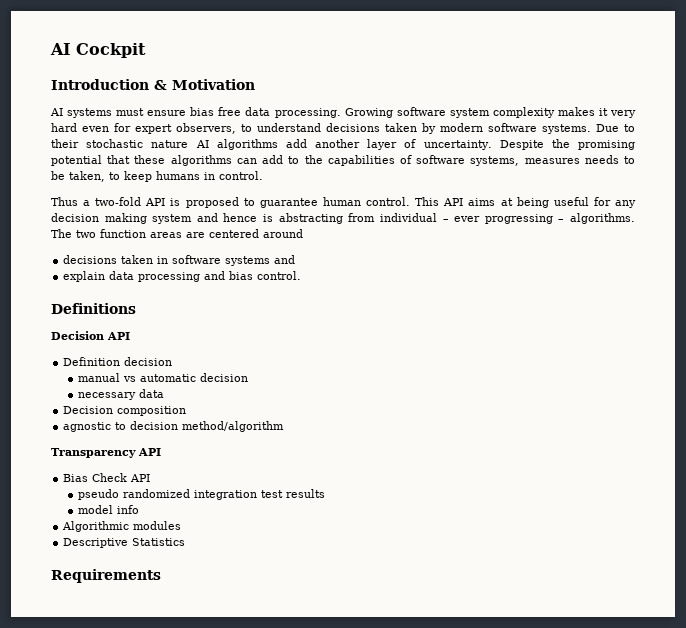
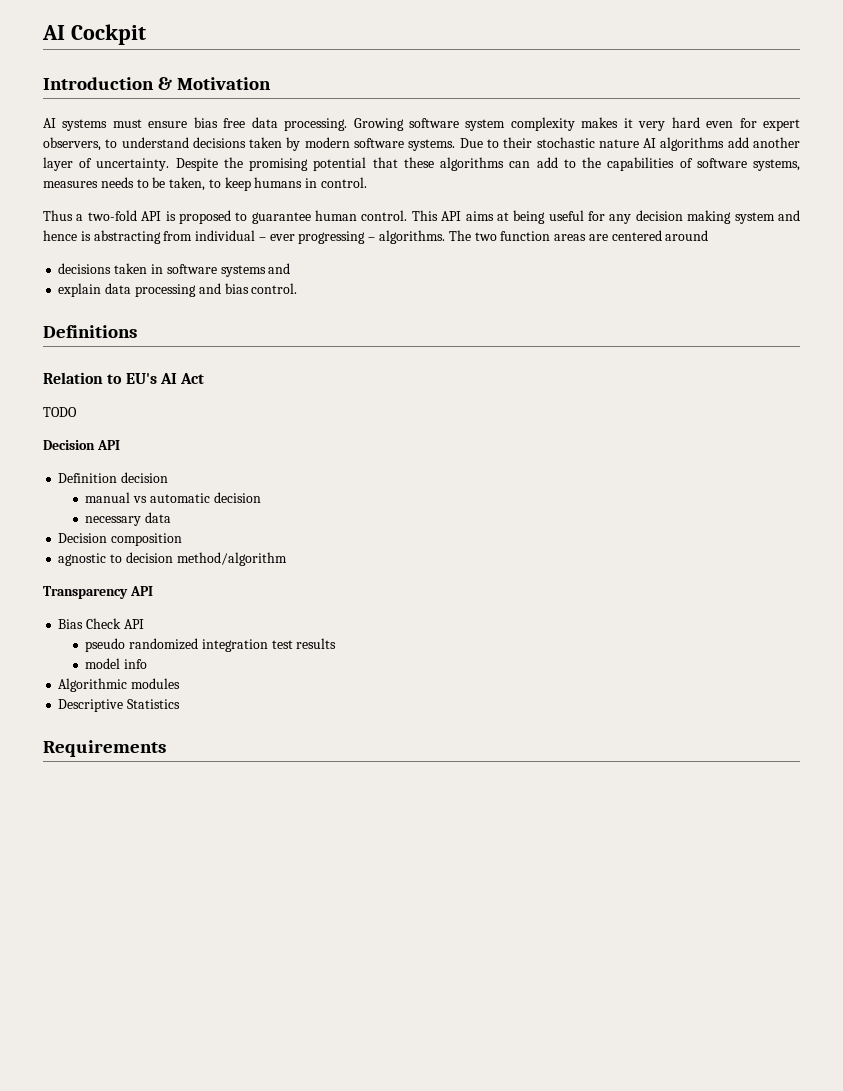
(136, 308) none -> [43,372,205,384] [43,407,77,417] // Relation to EU's AI Act // TODO

